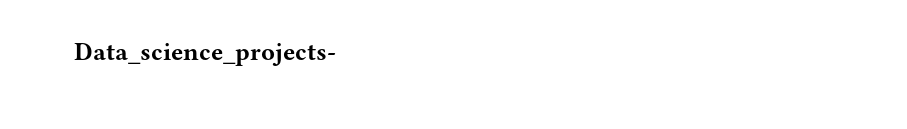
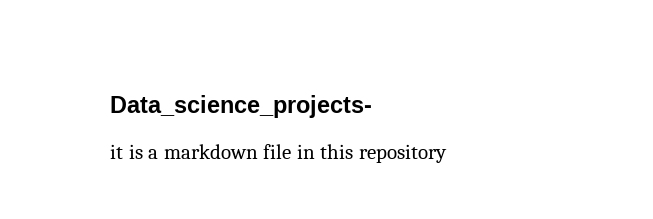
(336, 54) none -> [110,144,447,163] // it is a markdown file in this repository

